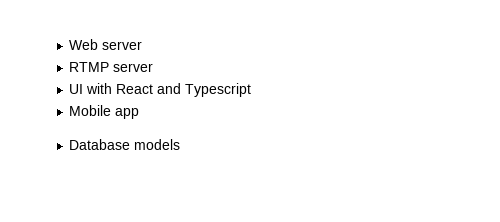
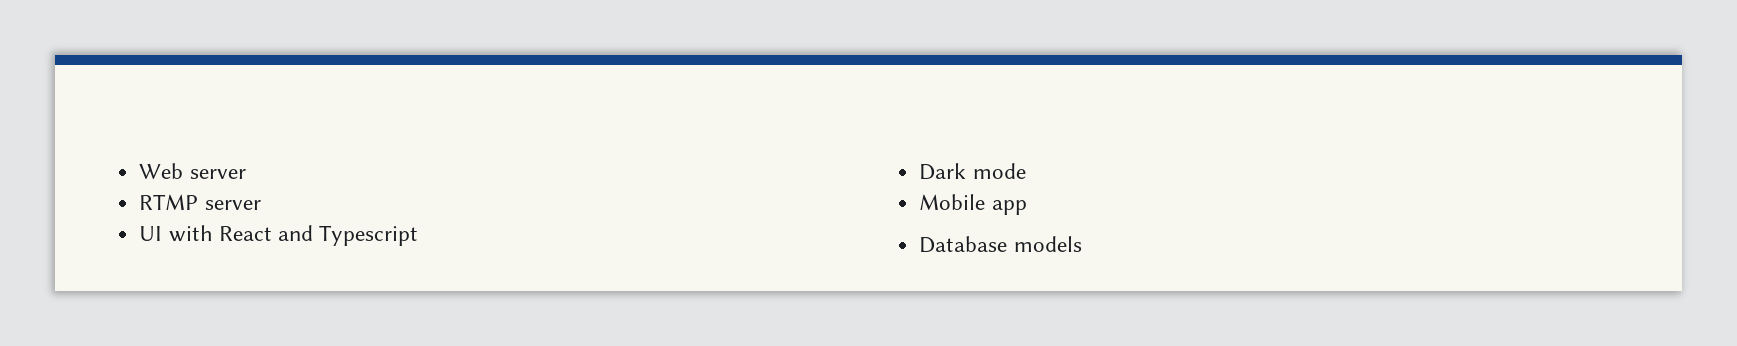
(252, 90) none -> [919,163,1026,180] // Dark mode

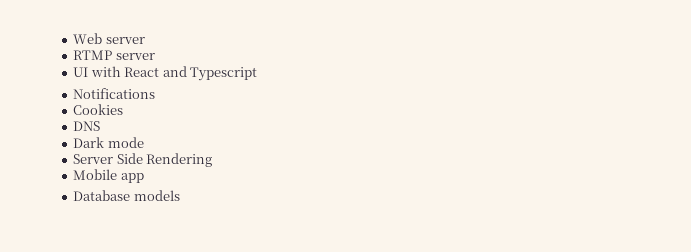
(419, 235) none -> [73,88,156,99] [73,104,124,115] [73,121,101,131] // Notifications // Cookies // DNS
(1026, 171) none -> [73,153,213,167] // Server Side Rendering

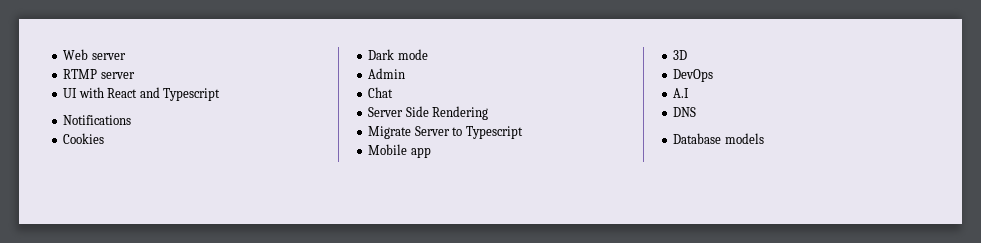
[73,121,101,131] // DNS -> (105, 138) none
(144, 142) none -> [368,68,406,79] [368,87,394,98] // Admin // Chat
[73,169,144,183] Mobile app -> [368,126,523,139] [368,144,431,158] [673,50,688,60] [673,69,714,82] [673,88,690,98] [673,107,697,117] Migrate Server to Typescript // Mobile app // 3D // DevOps // A.I // DNS

